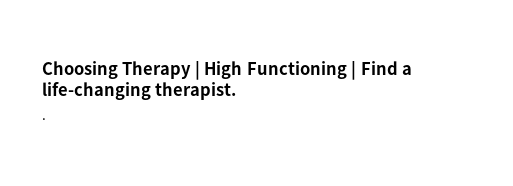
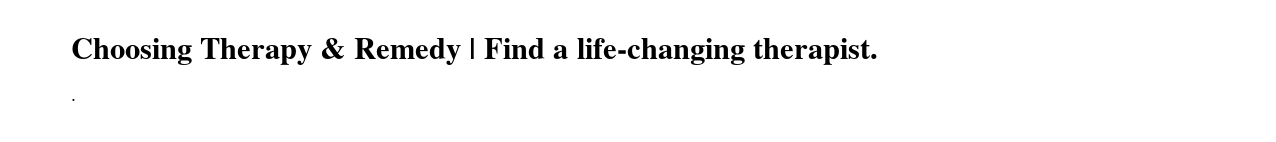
[194,61,347,80] | High Functioning -> [320,38,461,65] & Remedy

